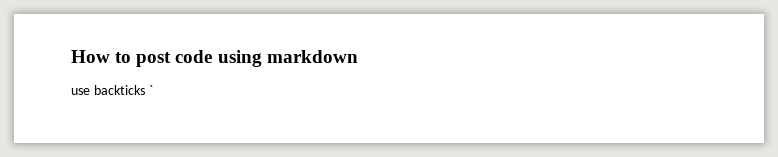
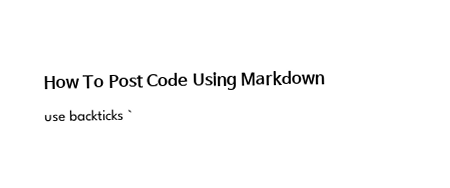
[115,50,358,67] to post code using markdown -> [82,70,326,91] To Post Code Using Markdown

